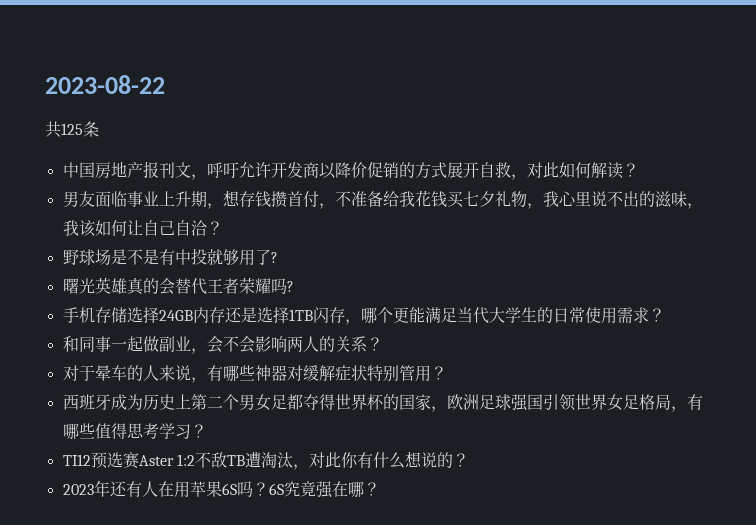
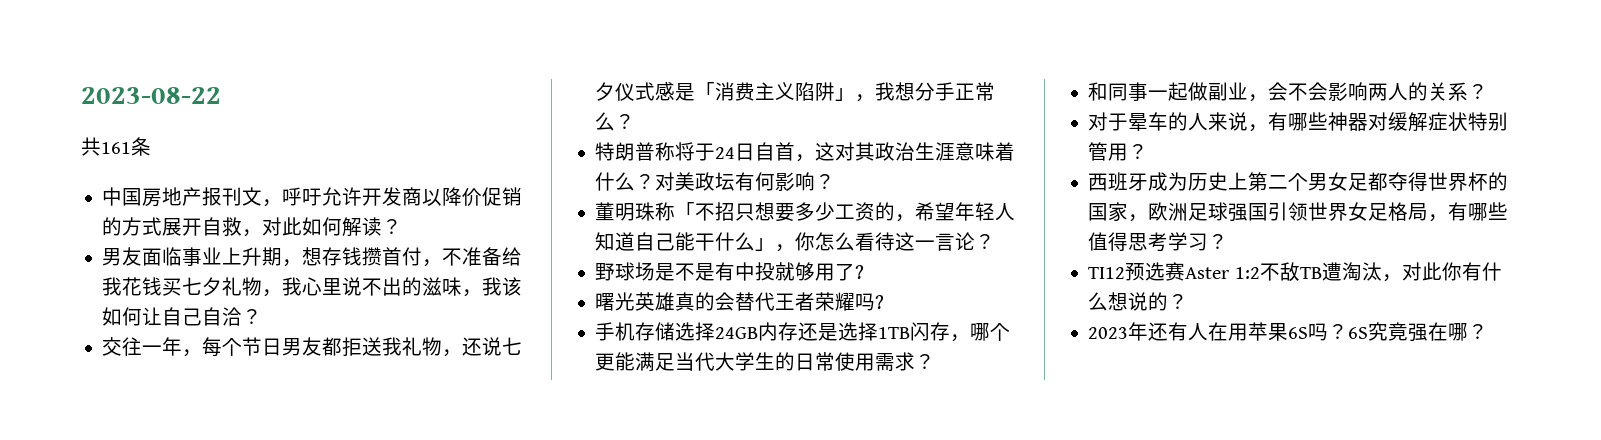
[61,123,83,135] 125 -> [101,142,131,154] 161
(223, 228) none -> [102,337,523,357] [595,82,996,102] [595,112,636,131] [595,142,1016,162] [595,172,836,191] [595,202,1016,222] [595,232,996,252] // 交往一年，每个节日男友都拒送我礼物，还说七夕仪式感是「消费主义陷阱」，我想分手正常么？ // 特朗普称将于24日自首，这对其政治生涯意味着什么？对美政坛有何影响？ // 董明珠称「不招只想要多少工资的，希望年轻人知道自己能干什么」，你怎么看待这一言论？

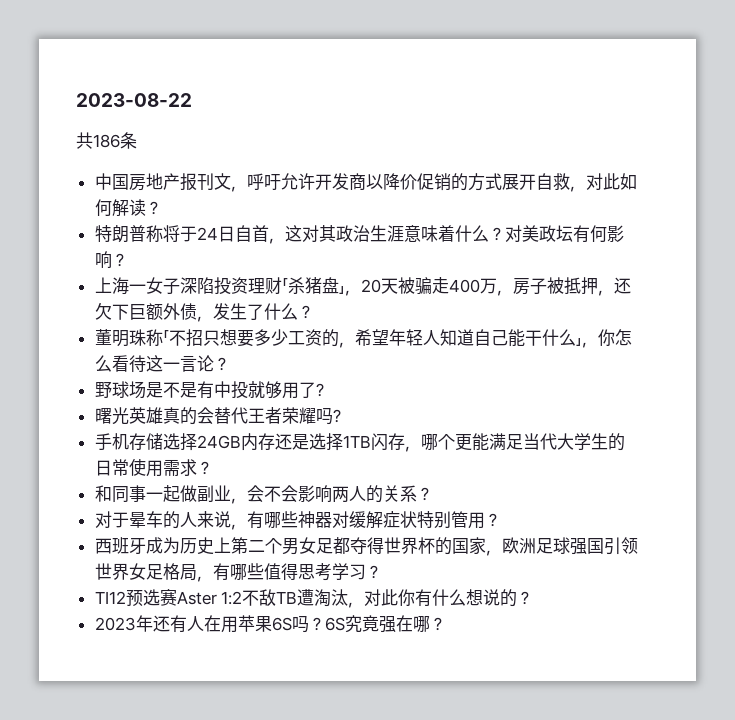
[101,142,131,154] 161 -> [93,134,120,148] 186
[102,247,523,267] [102,277,523,297] [102,307,263,326] [102,337,523,357] [595,82,996,102] [595,112,636,131] // 男友面临事业上升期，想存钱攒首付，不准备给我花钱买七夕礼物，我心里说不出的滋味，我该如何让自己自洽？ // 交往一年，每个节日男友都拒送我礼物，还说七夕仪式感是「消费主义陷阱」，我想分手正常么？ -> (162, 208) none
(836, 181) none -> [94,277,631,296] [94,303,314,322] // 上海一女子深陷投资理财「杀猪盘」，20天被骗走400万，房子被抵押，还欠下巨额外债，发生了什么？

